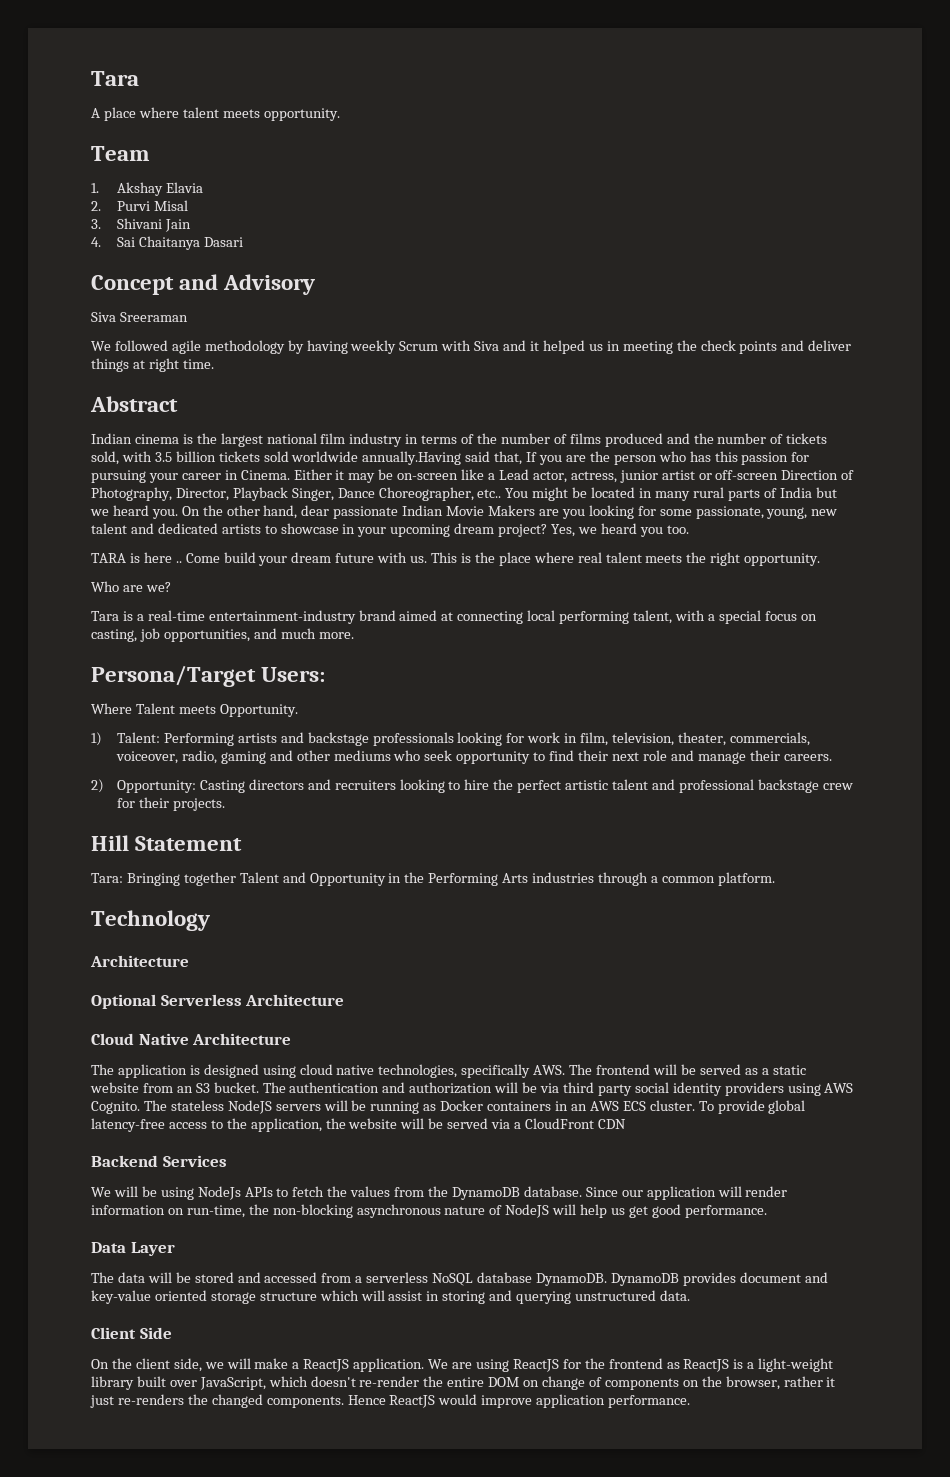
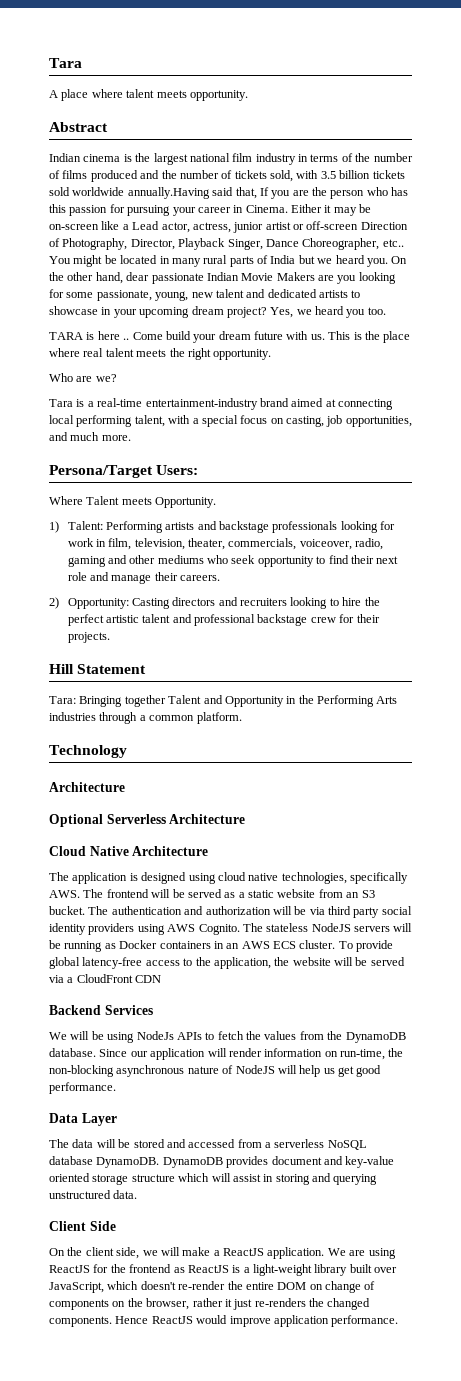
[91,146,150,161] [91,182,203,196] [91,200,188,211] [91,218,191,232] [91,236,243,250] [91,274,316,295] [91,312,188,322] [91,340,852,354] [91,358,214,372] // Team // 1. Akshay Elavia // 2. Purvi Misal // 3. Shivani Jain // 4. Sai Chaitanya Dasari // Concept and Advisory // Siva Sreeraman // We followed agile methodology by having weekly Scrum with Siva and it helped us in meeting the check points and deliver things at right time. -> (248, 95) none

